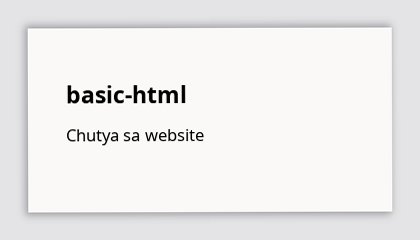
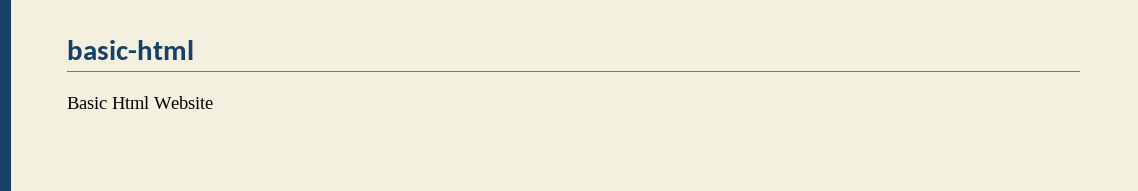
[66,129,205,146] Chutya sa website -> [67,96,213,109] Basic Html Website

